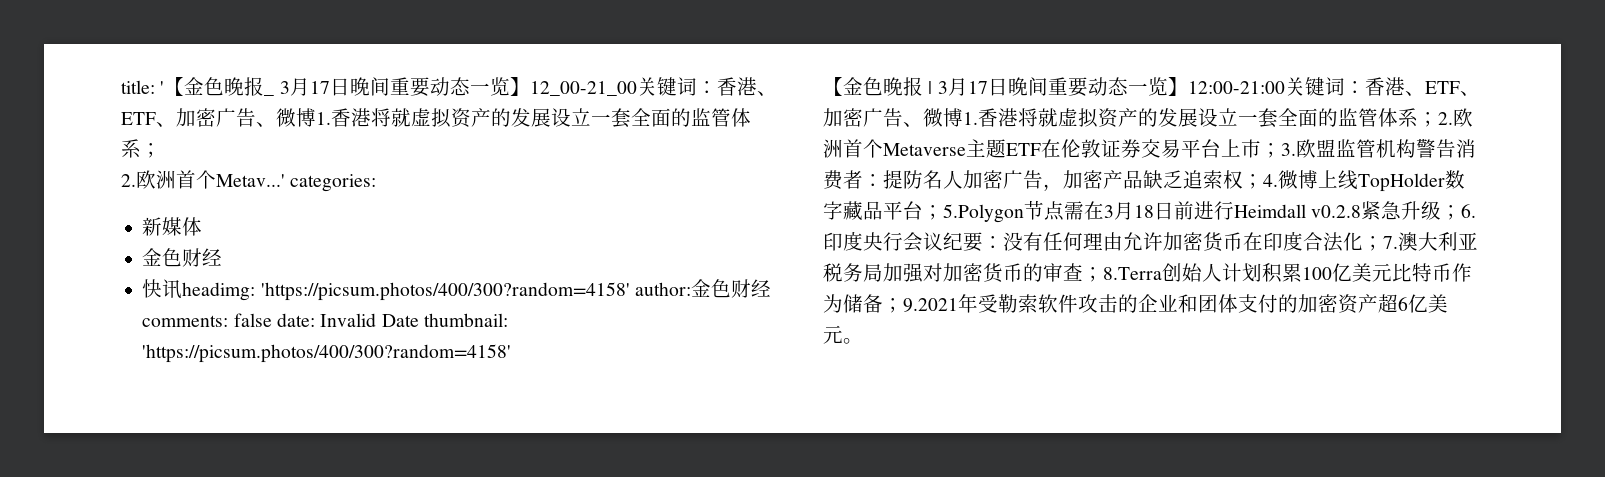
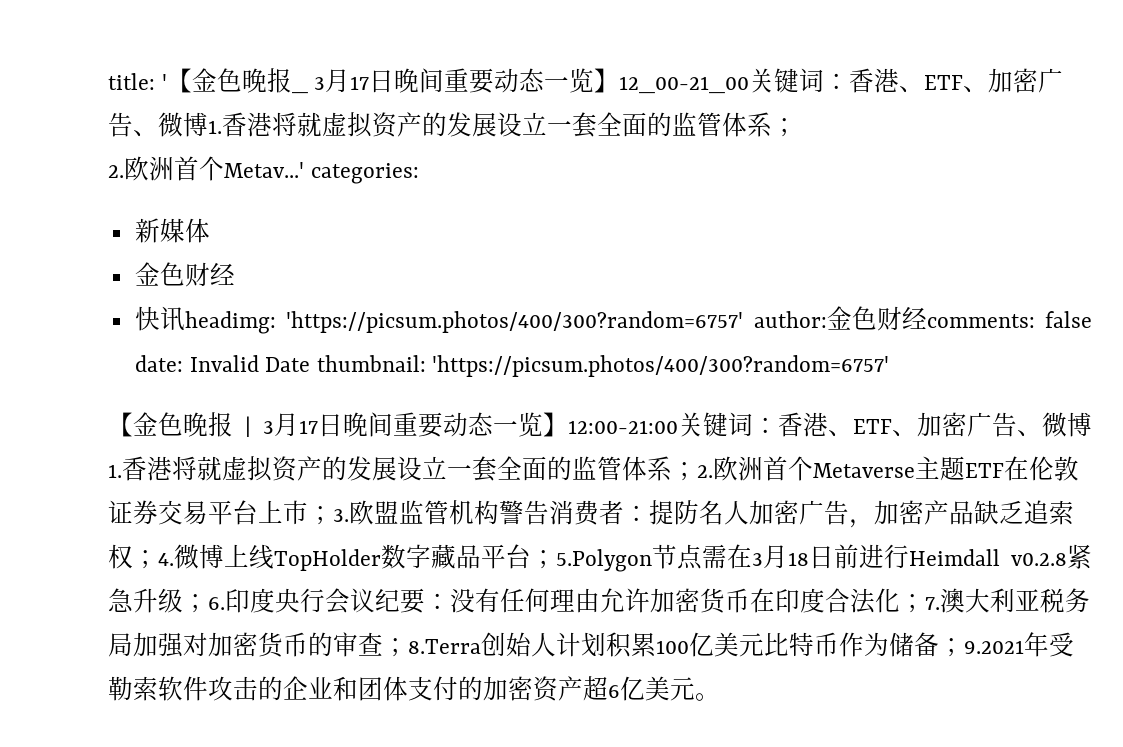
[260,282,630,301] 'https://picsum.photos/400/300?random=4158' -> [286,311,744,333] 'https://picsum.photos/400/300?random=6757'
[142,344,512,363] 'https://picsum.photos/400/300?random=4158' -> [432,355,890,377] 'https://picsum.photos/400/300?random=6757'

